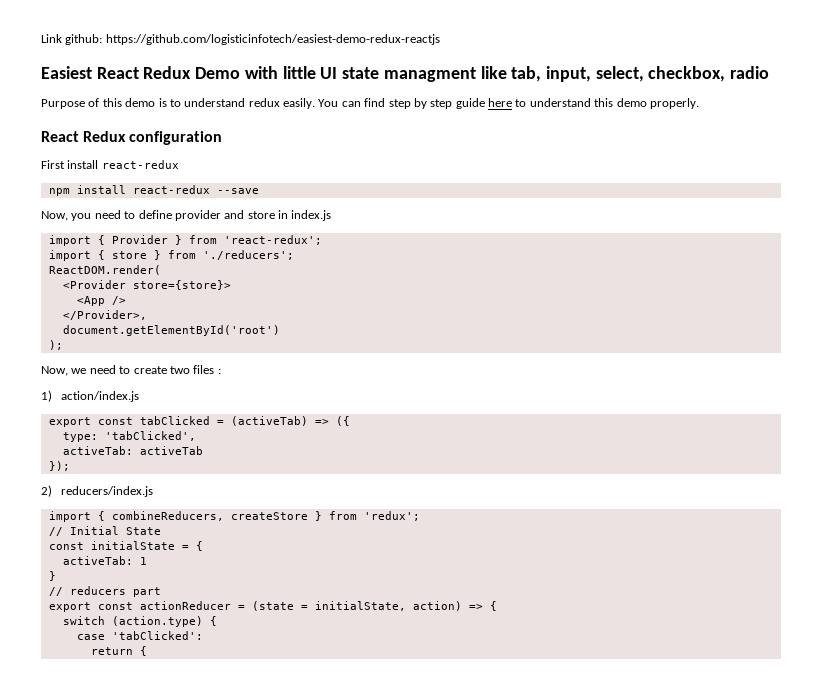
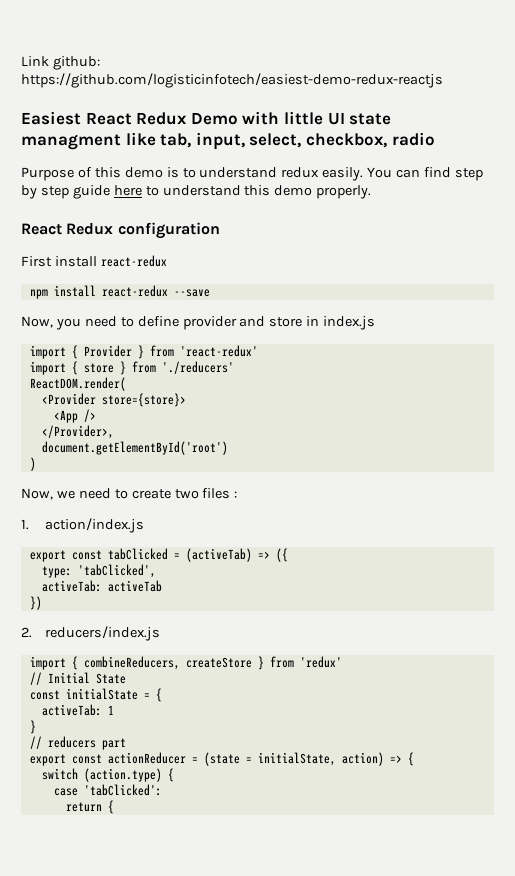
[223,235,322,245] 'react-redux'; -> [179,345,258,357] 'react-redux'
[202,250,294,260] './reducers'; -> [161,361,234,374] './reducers'
[48,340,63,350] ); -> [29,457,36,471] )
[41,390,52,402] 1) -> [21,519,29,530] 1.
[48,461,70,471] [41,485,52,497] }); // 2) -> [29,596,42,610] [21,627,32,638] }) // 2.
[363,511,420,521] 'redux'; -> [299,656,342,668] 'redux'

